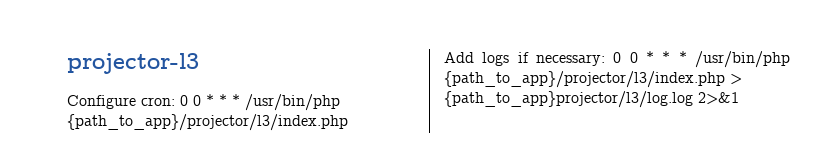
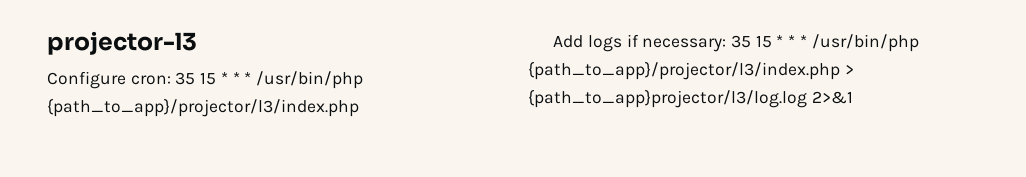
[180,95,201,106] 0 0 -> [175,72,217,85] 35 15
[613,52,638,63] 0 0 -> [730,35,772,48] 35 15

